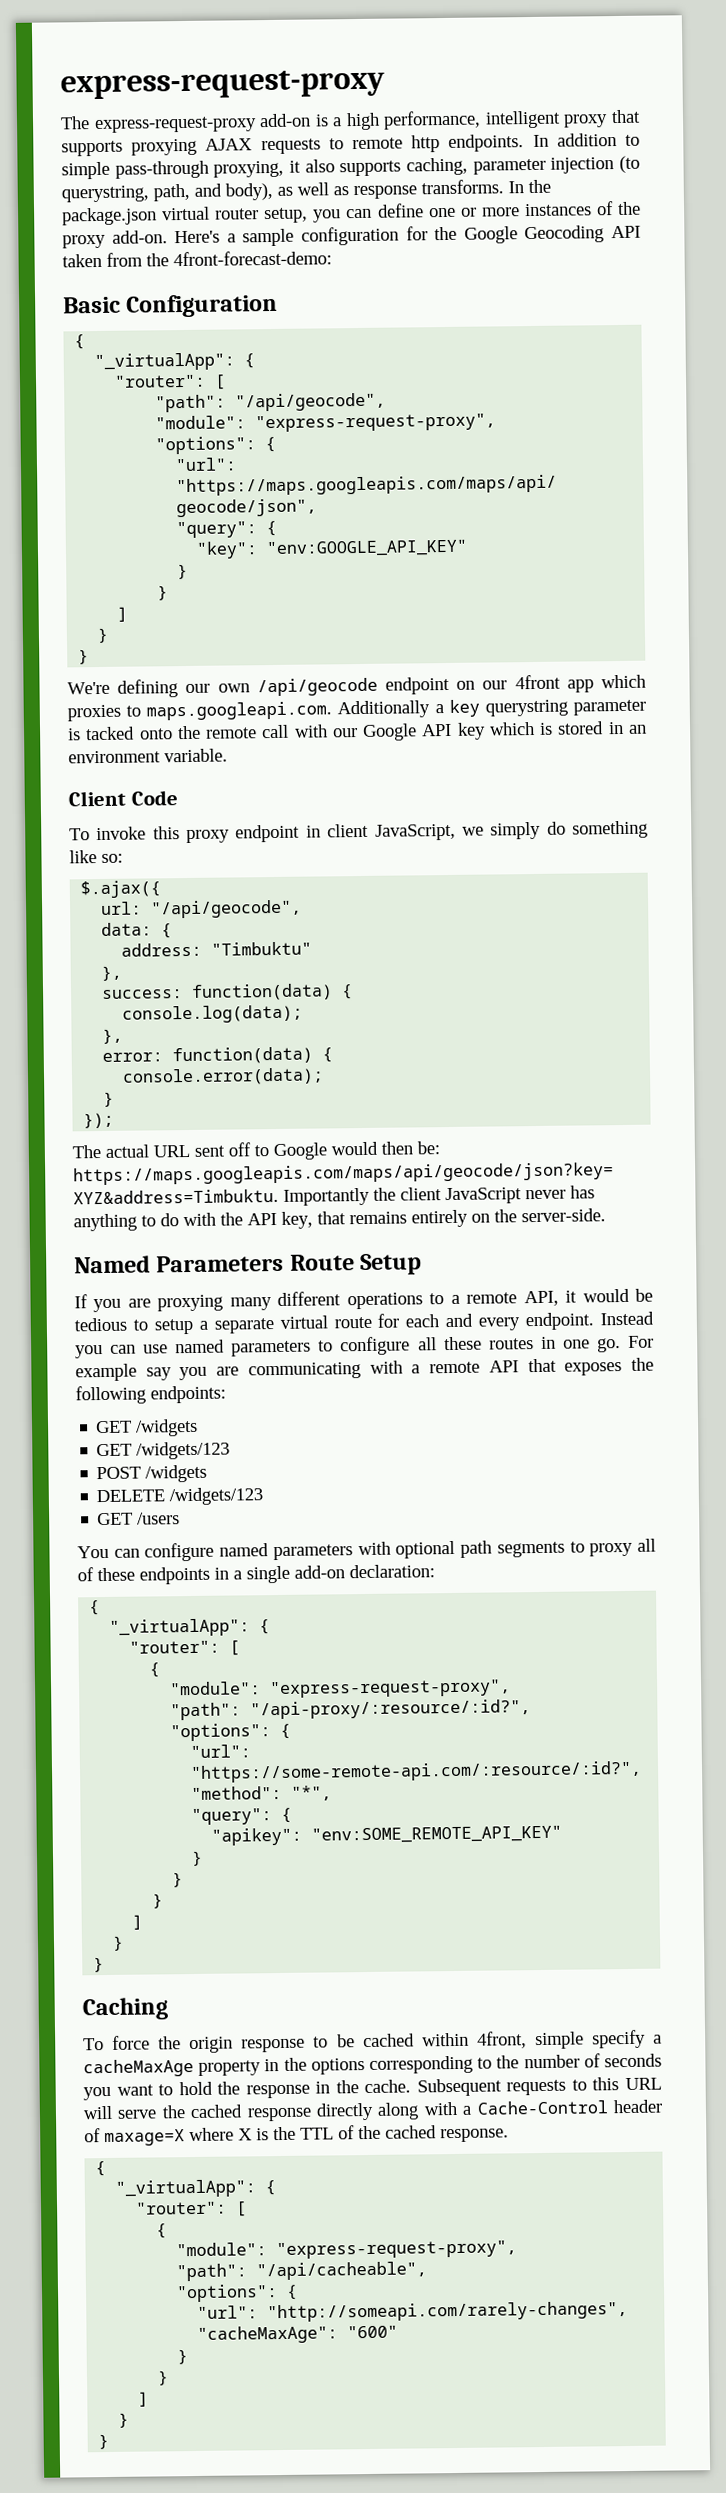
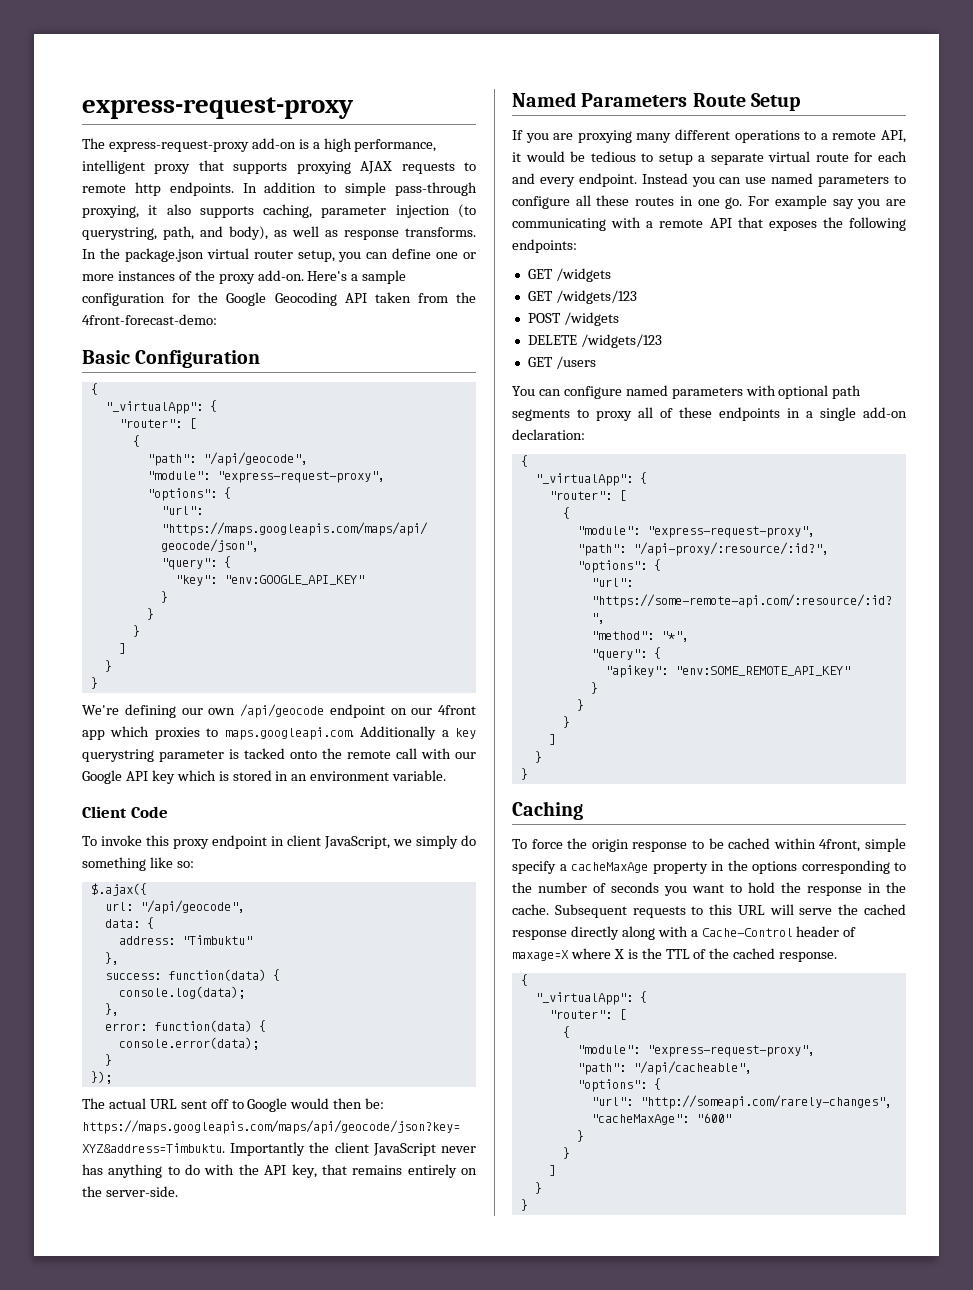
(227, 382) none -> [132,435,140,447] // {
(169, 593) none -> [132,625,140,637] // }

